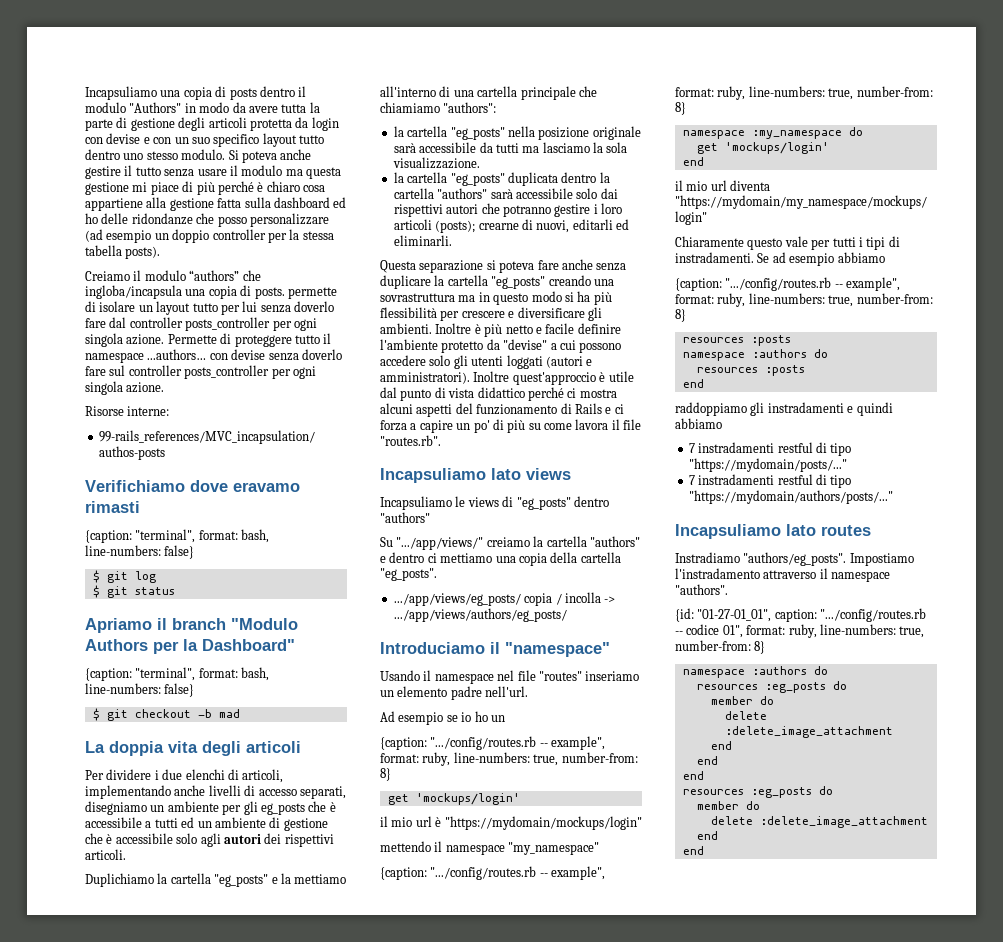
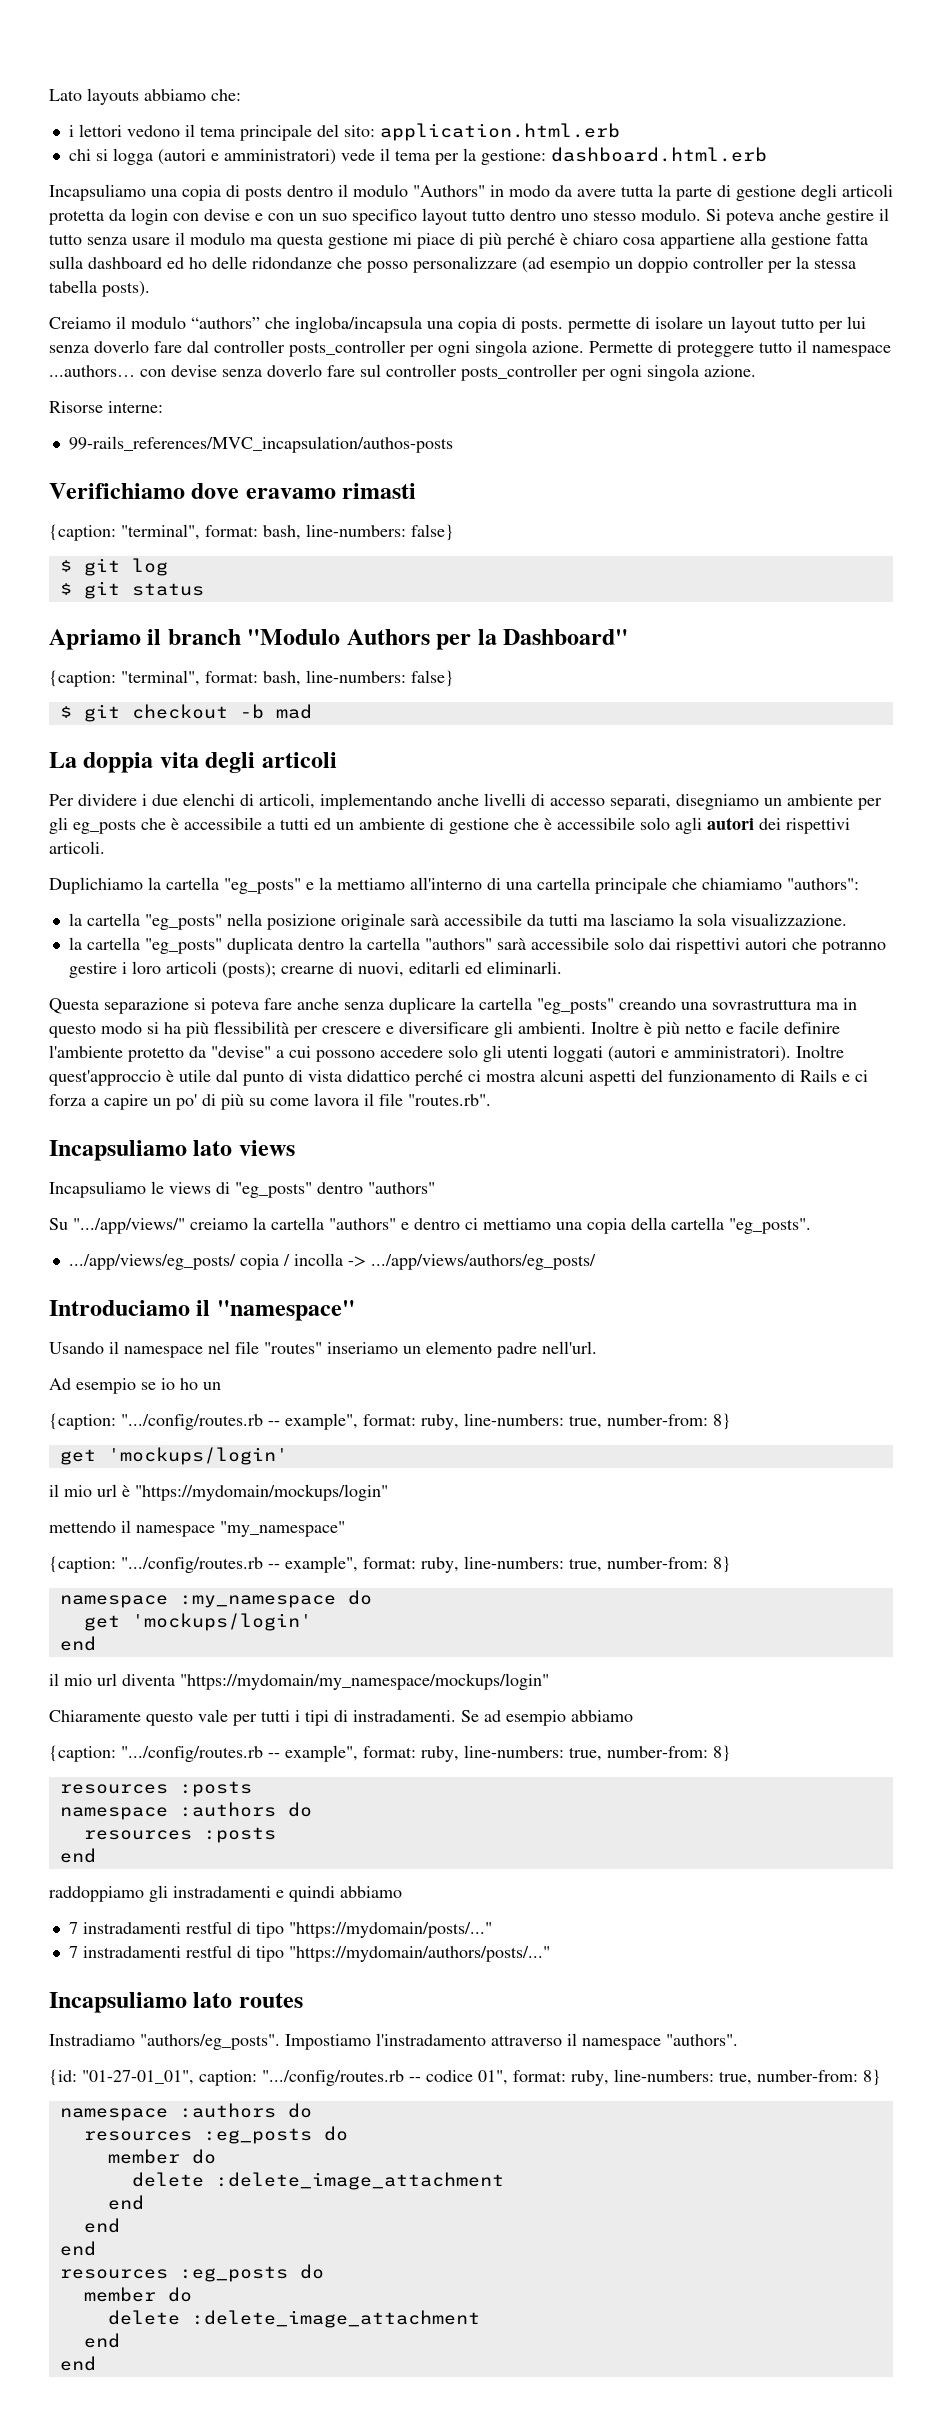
(85, 93) none -> [49,88,241,105] [68,123,620,141] [68,147,767,165] Lato layouts abbiamo che: // i lettori vedono il tema principale del sito: application.html.erb // chi si logga (autori e amministratori) vede il tema per la gestione: dashboard.html.erb //

